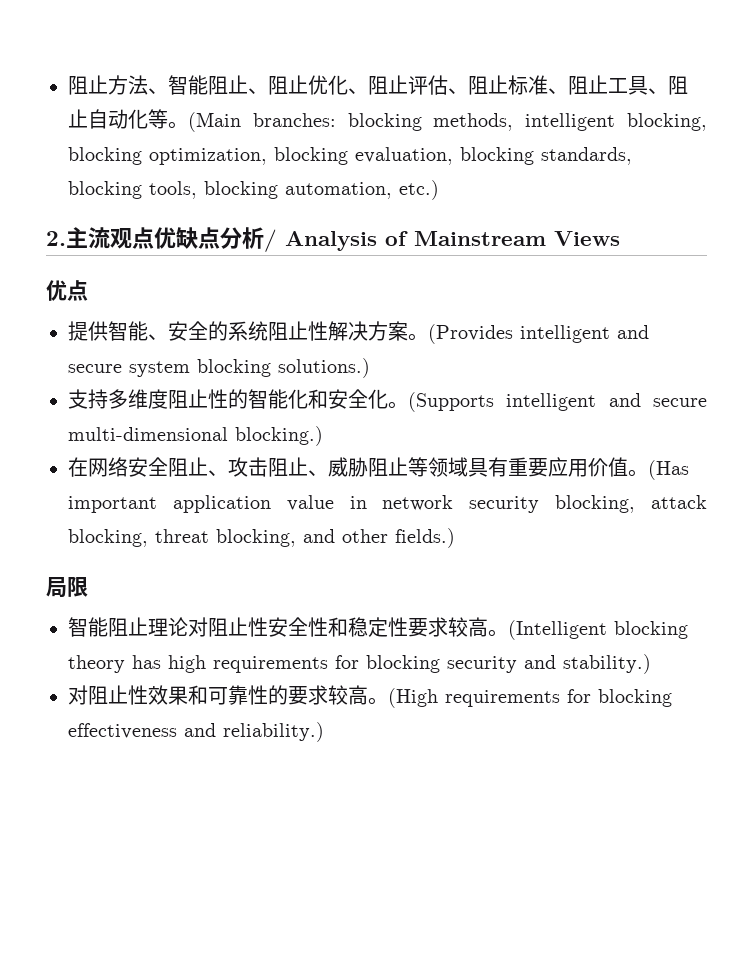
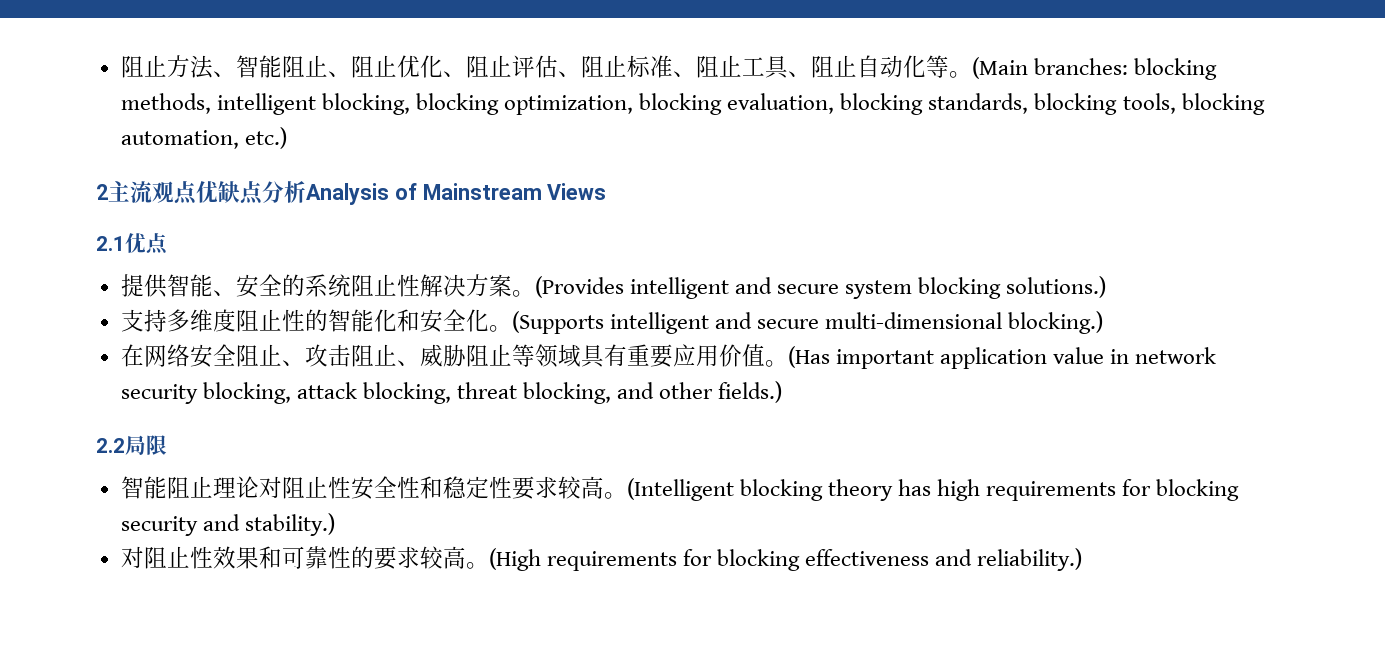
[46,231,66,246] 2. -> [96,184,108,200] 2
[264,229,277,252] / -> (306, 192) none
(620, 238) none -> [96,236,125,251] 2.1
(455, 538) none -> [96,438,125,453] 2.2

